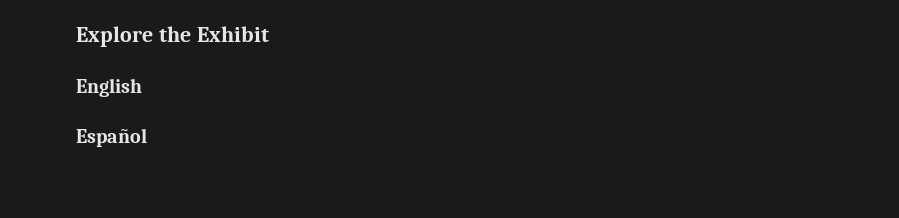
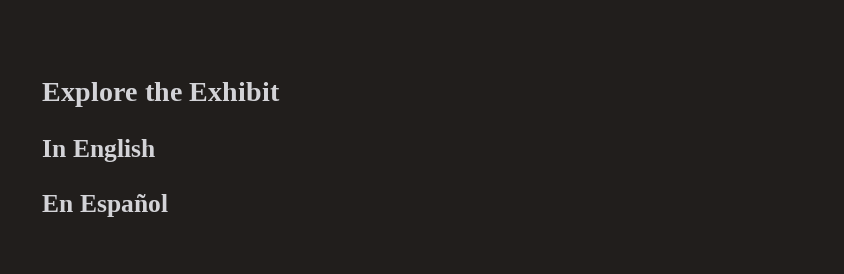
(269, 34) none -> [42,140,66,157] In
(142, 87) none -> [42,195,73,212] En

